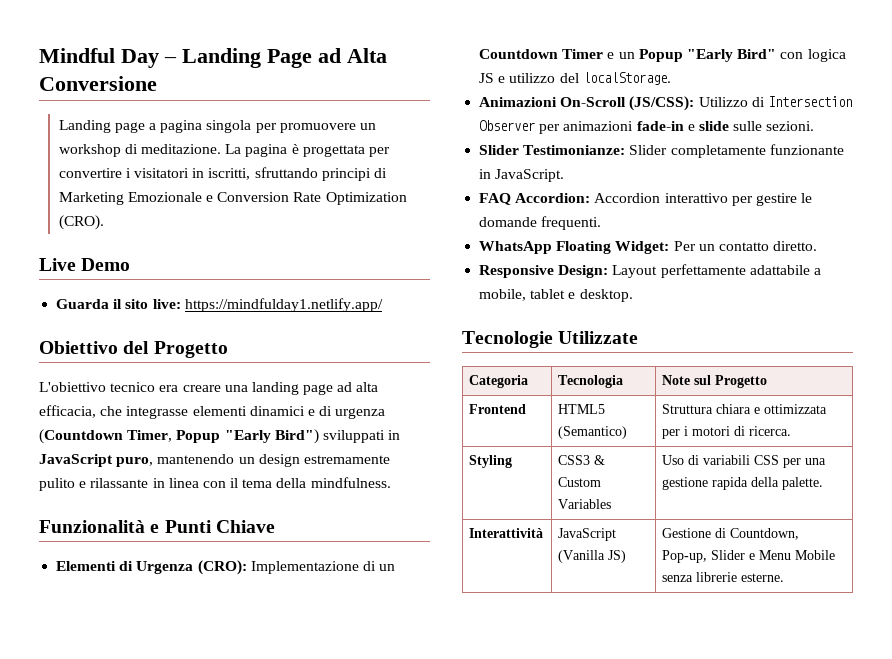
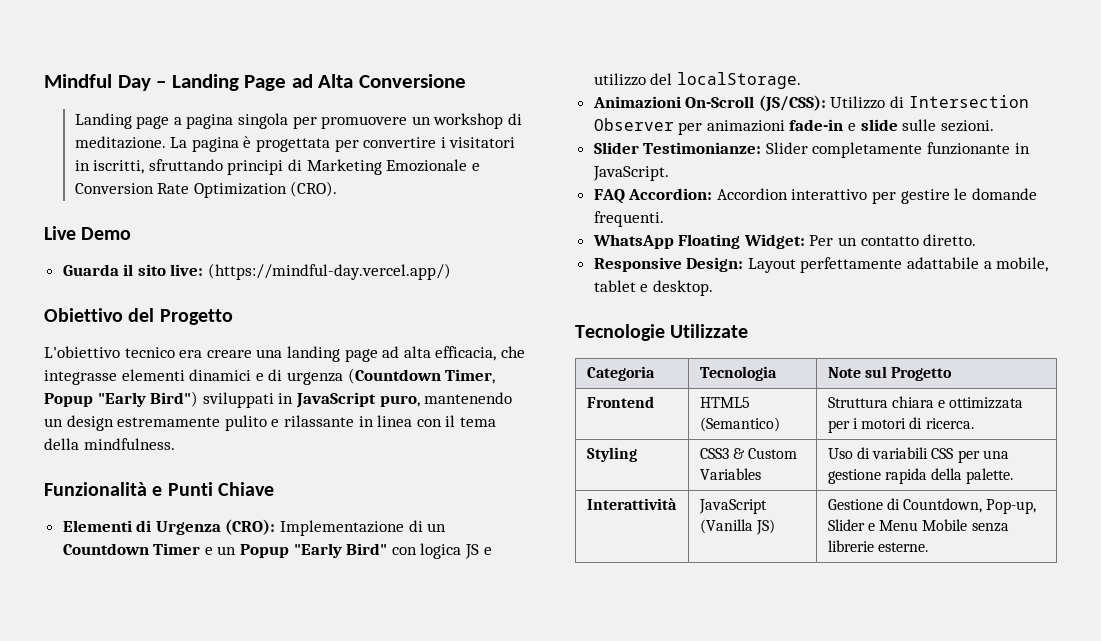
[184,298,383,312] https://mindfulday1.netlify.app/ -> [208,263,452,280] (https://mindful-day.vercel.app/)

